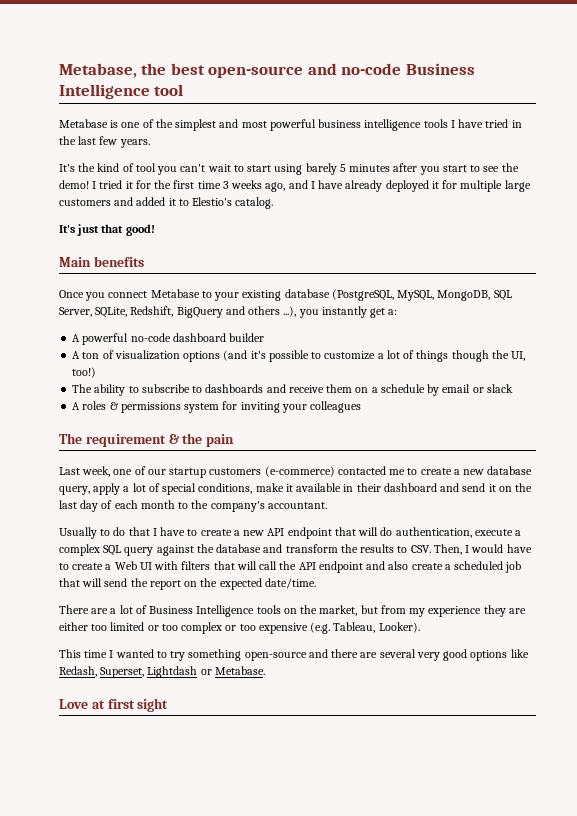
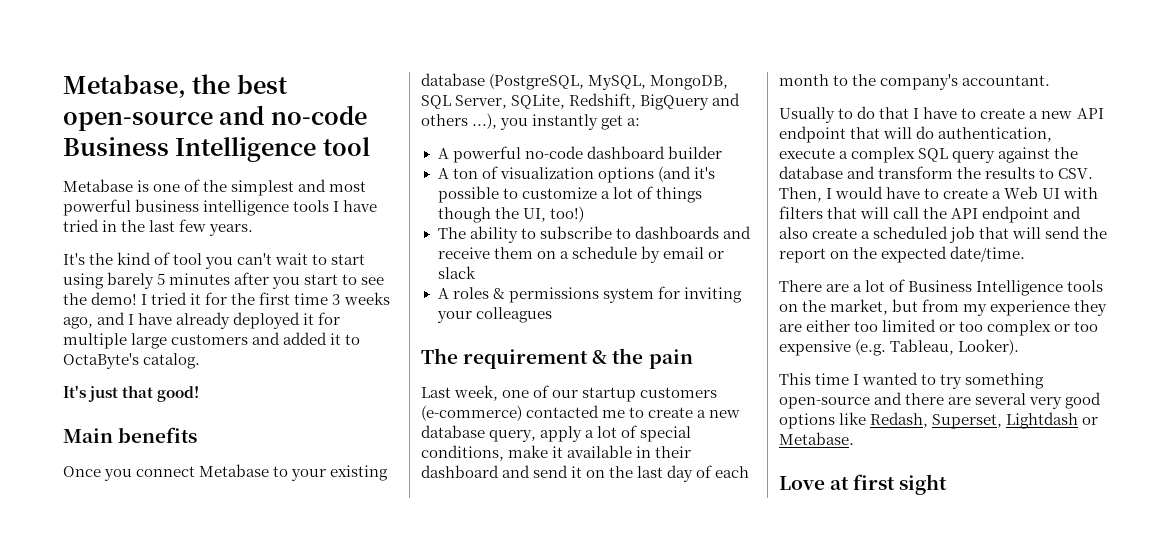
[192,197,233,206] Elestio's -> [63,353,139,369] OctaByte's

